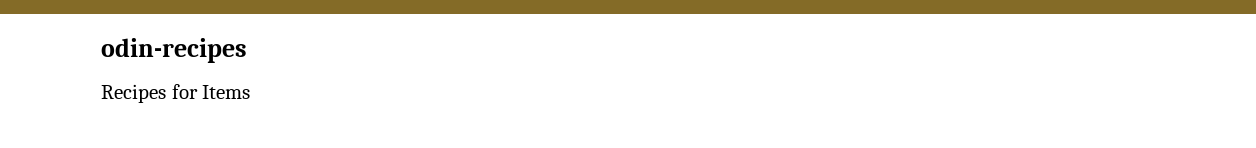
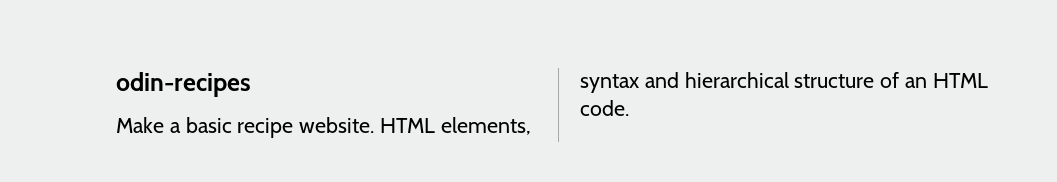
[101,84,251,103] Recipes for Items -> [116,117,531,138] [580,72,988,93] [580,100,629,116] Make a basic recipe website. HTML elements, syntax and hierarchical structure of an HTML code.

